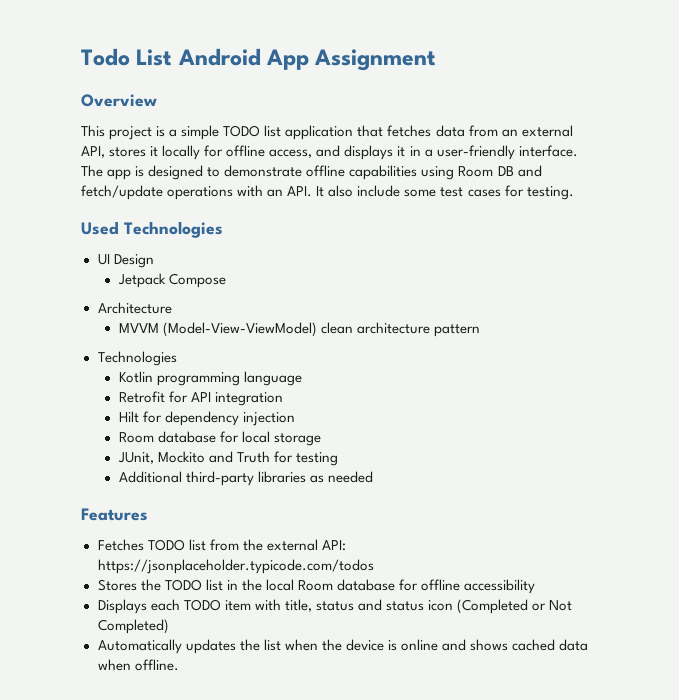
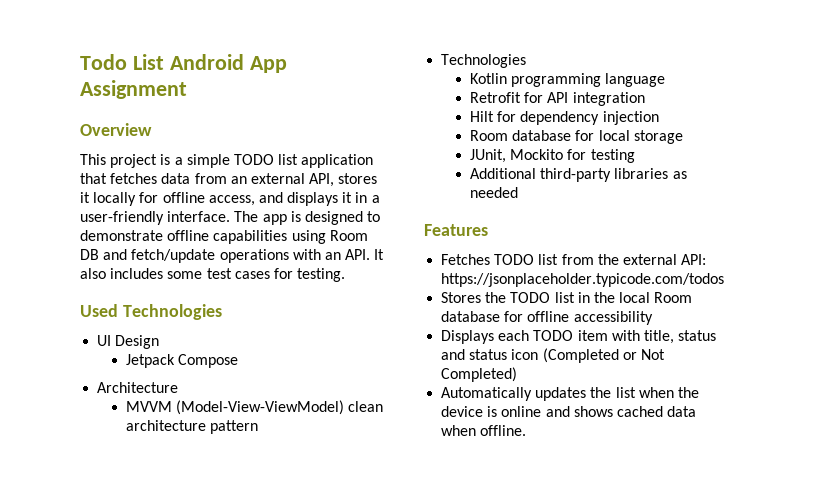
[357,185,401,197] include -> [110,268,164,279] includes
[208,451,271,463] and Truth -> (564, 154) none

